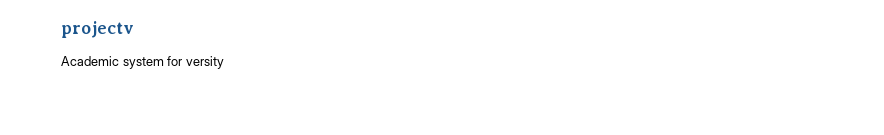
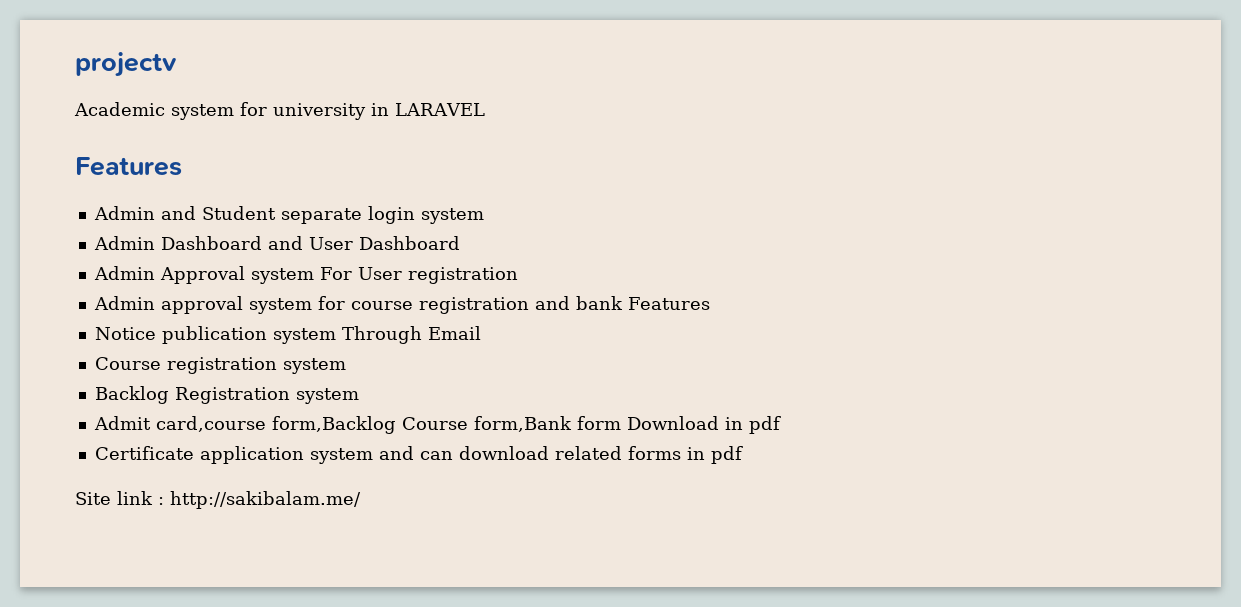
[185,56,224,69] versity -> [273,103,485,120] [75,157,182,176] [93,206,484,224] [93,236,460,250] [93,266,518,284] [93,296,710,314] [94,326,481,344] [94,357,346,374] [94,386,359,404] [93,416,781,434] [94,446,743,464] [75,491,361,509] university in LARAVEL // Features // Admin and Student separate login system // Admin Dashboard and User Dashboard // Admin Approval system For User registration // Admin approval system for course registration and bank Features // Notice publication system Through Email // Course registration system // Backlog Registration system // Admit card,course form,Backlog Course form,Bank form Download in pdf // Certificate application system and can download related forms in pdf // Site link : http://sakibalam.me/

